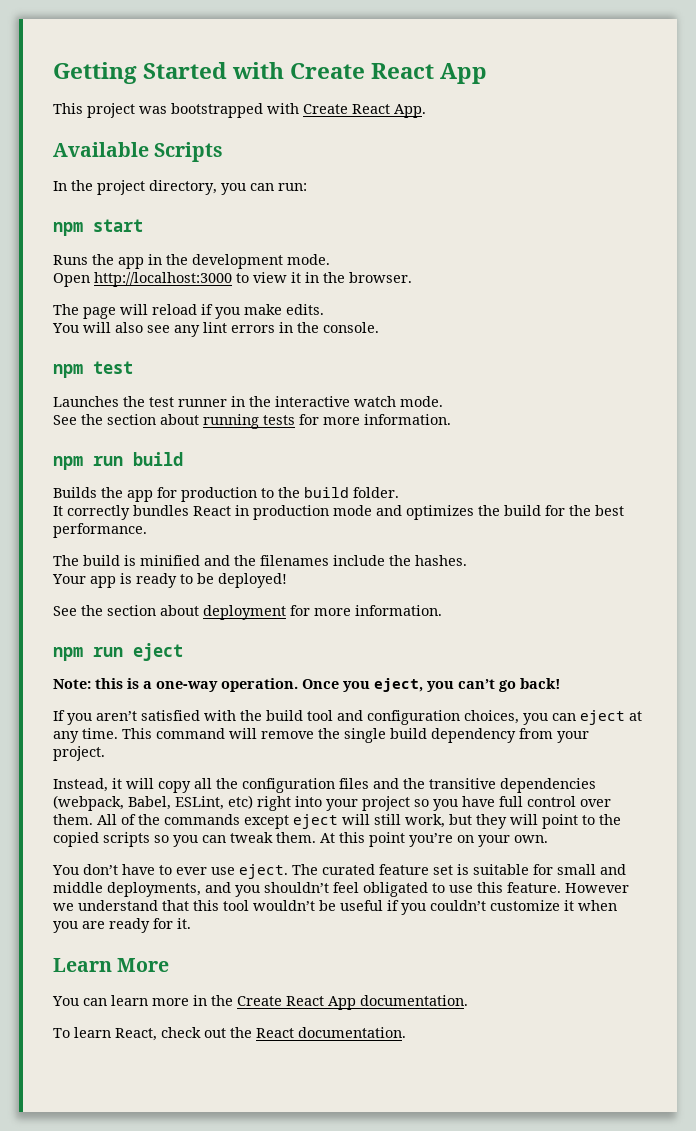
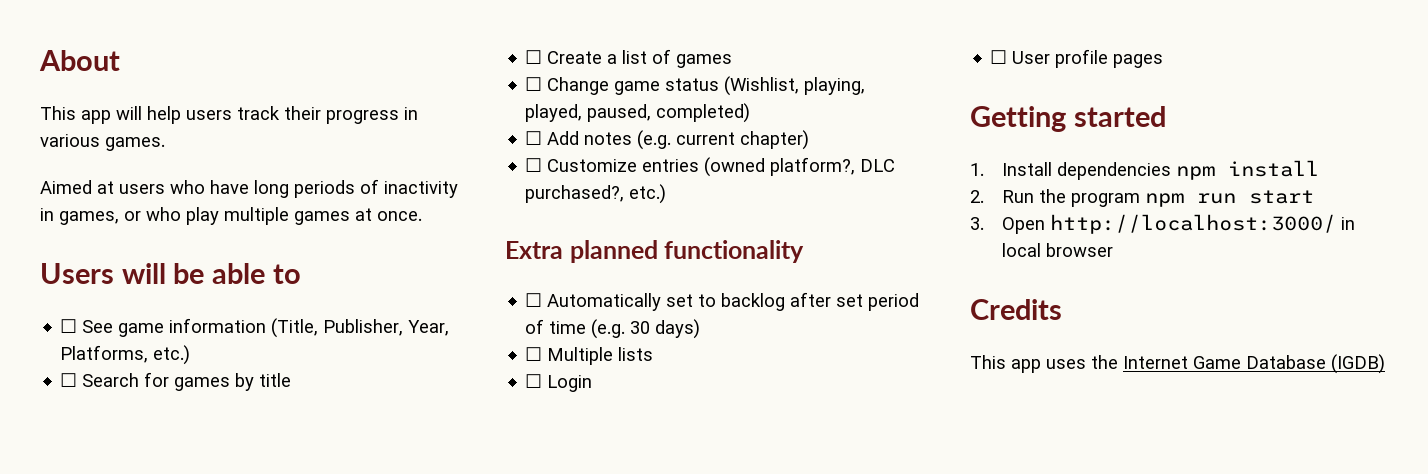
[53,62,488,84] [53,103,426,118] [53,142,224,162] [53,180,307,195] [53,219,143,236] [53,254,330,269] [53,272,412,287] [53,304,324,319] [52,322,379,337] [53,361,133,378] [53,396,443,407] [53,414,451,429] [53,452,183,470] [53,487,399,502] [53,505,624,520] [53,523,147,538] [53,555,467,566] [52,573,287,588] [53,605,442,620] [53,643,183,661] [53,678,561,692] [53,710,642,725] [53,728,589,743] [53,746,105,761] [53,778,596,793] [53,795,611,811] [53,814,621,829] [53,832,548,847] [52,864,626,879] [53,882,629,897] [53,900,617,915] [53,918,191,933] [53,958,170,972] [52,995,468,1010] [53,1027,406,1041] Getting Started with Create React App // This project was bootstrapped with Create React App. // Available Scripts // In the project directory, you can run: // npm start // Runs the app in the development mode. // Open http://localhost:3000 to view it in the browser. // The page will reload if you make edits. // You will also see any lint errors in the console. // npm test // Launches the test runner in the interactive watch mode. // See the section about running tests for more information. // npm run build // Builds the app for production to the build folder. // It correctly bundles React in production mode and optimizes the build for the best performance. // The build is minified and the filenames include the hashes. // Your app is ready to be deployed! // See the section about deployment for more information. // npm run eject // Note: this is a one-way operation. Once you eject, you can’t go back! // If you aren’t satisfied with the build tool and configuration choices, you can eject at any time. This command will remove the single build dependency from your project. // Instead, it will copy all the configuration files and the transitive dependencies (webpack, Babel, ESLint, etc) right into your project so you have full control over them. All of the commands except eject will still work, but they will point to the copied scripts so you can tweak them. At this point you’re on your own. // You don’t have to ever use eject. The curated feature set is suitable for small and middle deployments, and you shouldn’t feel obligated to use this feature. However we understand that this tool wouldn’t be useful if you couldn’t customize it when you are ready for it. // Learn More // You can learn more in the Create React App documentation. // To learn React, check out the React documentation. -> [39,50,120,71] [40,106,418,124] [40,134,165,151] [40,179,458,198] [40,207,422,225] [40,263,301,284] [60,318,450,338] [60,345,191,365] [60,372,292,391] [525,49,733,68] [525,76,866,96] [525,103,751,123] [525,130,810,150] [525,157,896,177] [525,184,667,204] [505,240,805,263] [525,292,920,311] [525,319,701,339] [525,347,654,365] [525,374,593,392] [990,49,1164,68] [970,106,1166,132] [970,160,1319,180] [970,189,1314,207] [970,214,1355,234] [1001,243,1113,257] [970,299,1062,320] [970,354,1385,374] About // This app will help users track their progress in various games. // Aimed at users who have long periods of inactivity in games, or who play multiple games at once. // Users will be able to // ☐ See game information (Title, Publisher, Year, Platforms, etc.) // ☐ Search for games by title // ☐ Create a list of games // ☐ Change game status (Wishlist, playing, played, paused, completed) // ☐ Add notes (e.g. current chapter) // ☐ Customize entries (owned platform?, DLC purchased?, etc.) // Extra planned functionality // ☐ Automatically set to backlog after set period of time (e.g. 30 days) // ☐ Multiple lists // ☐ Login // ☐ User profile pages // Getting started // 1. Install dependencies npm install // 2. Run the program npm run start // 3. Open http://localhost:3000/ in local browser // Credits // This app uses the Internet Game Database (IGDB)

